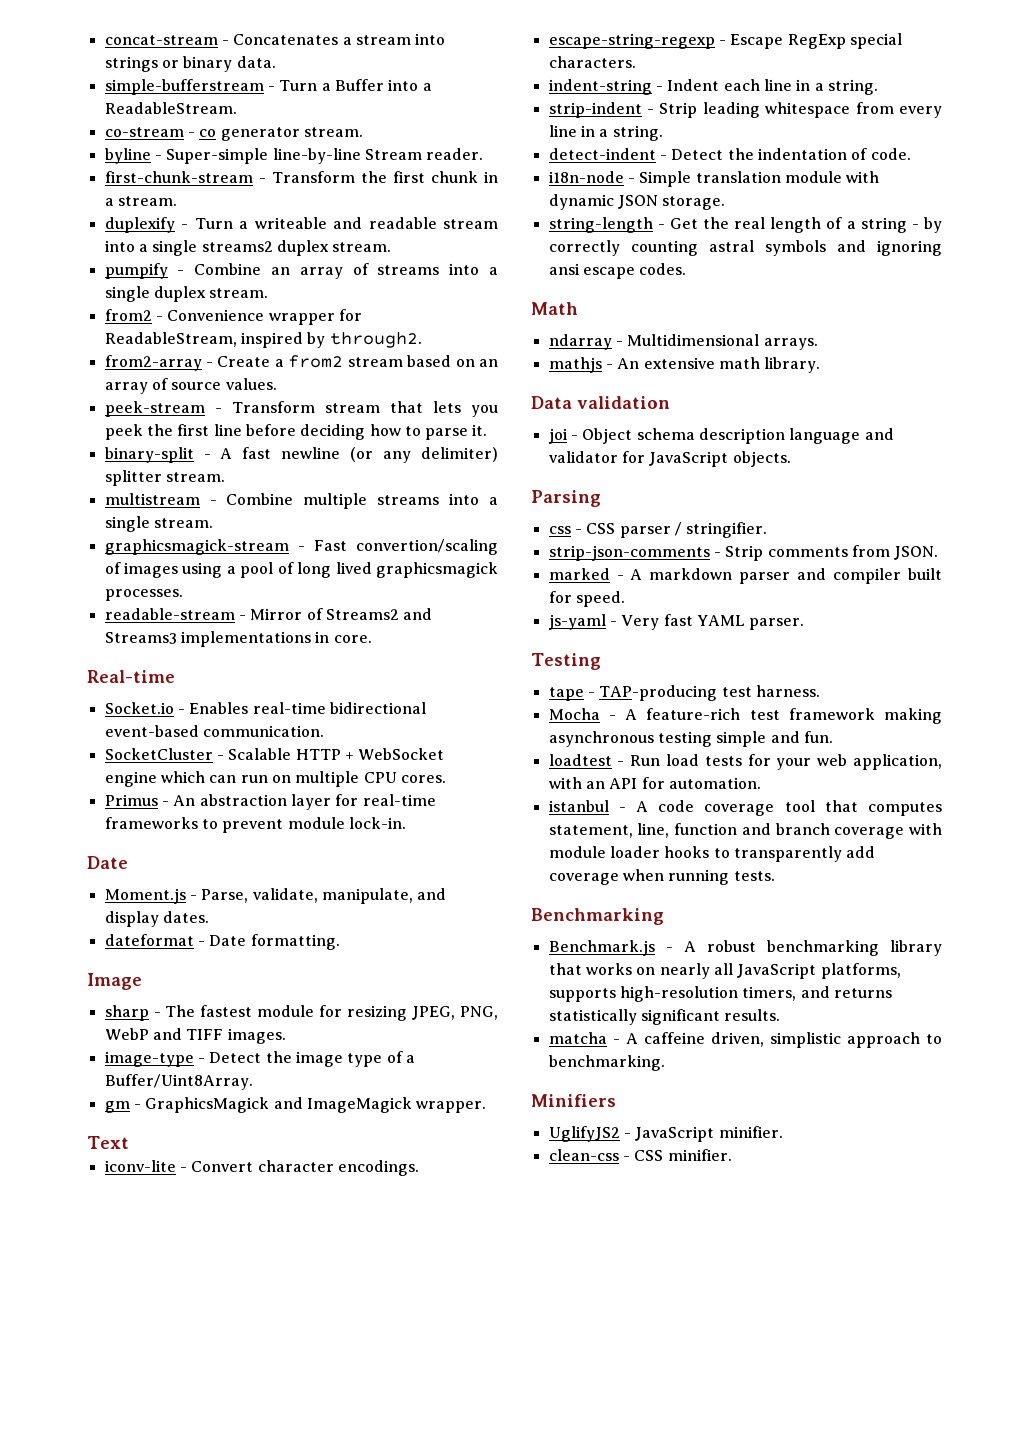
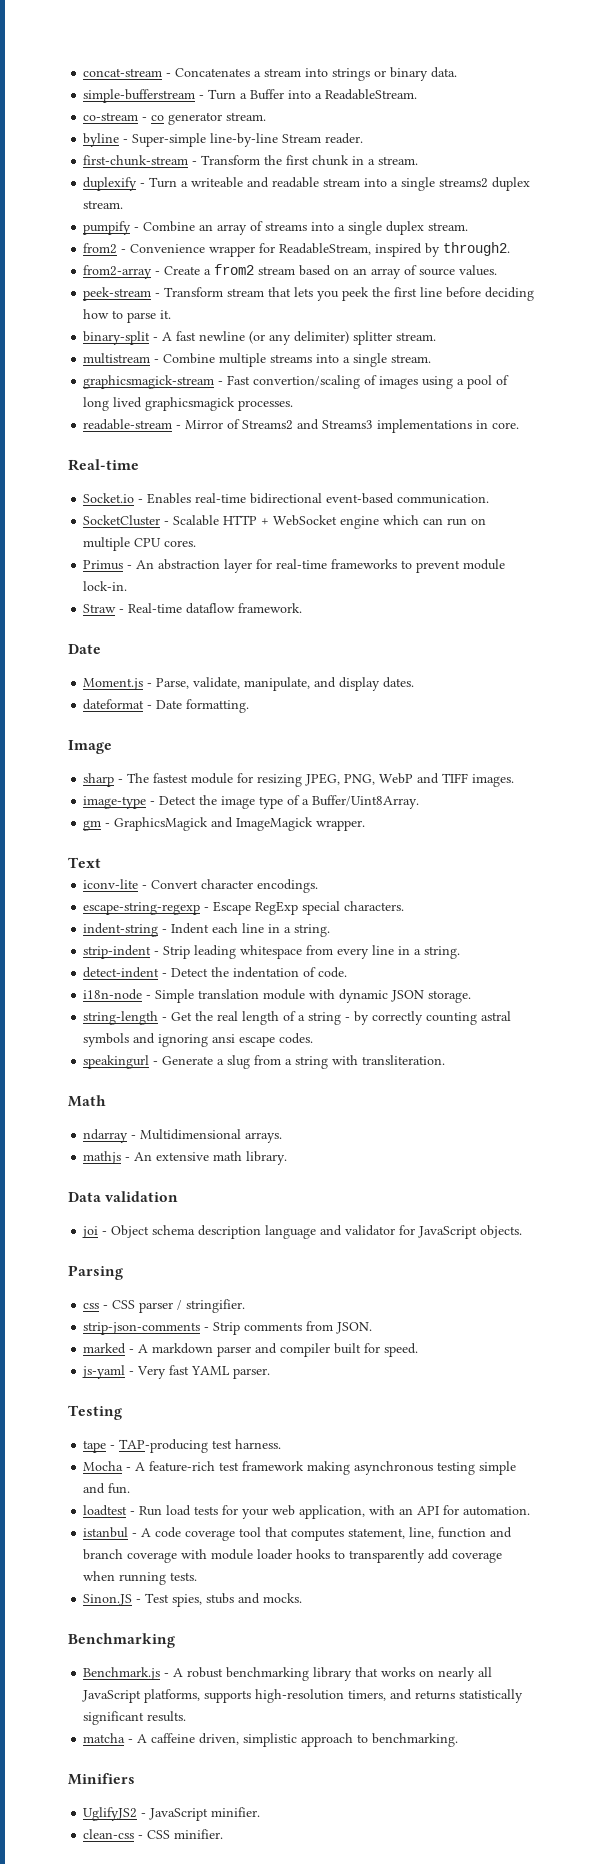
(406, 823) none -> [83,603,303,614] // Straw - Real-time dataflow framework.
(687, 269) none -> [83,1055,446,1069] // speakingurl - Generate a slug from a string with transliteration.
(775, 876) none -> [83,1593,303,1607] // Sinon.JS - Test spies, stubs and mocks.

